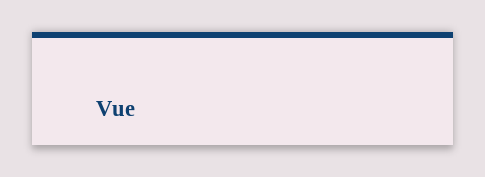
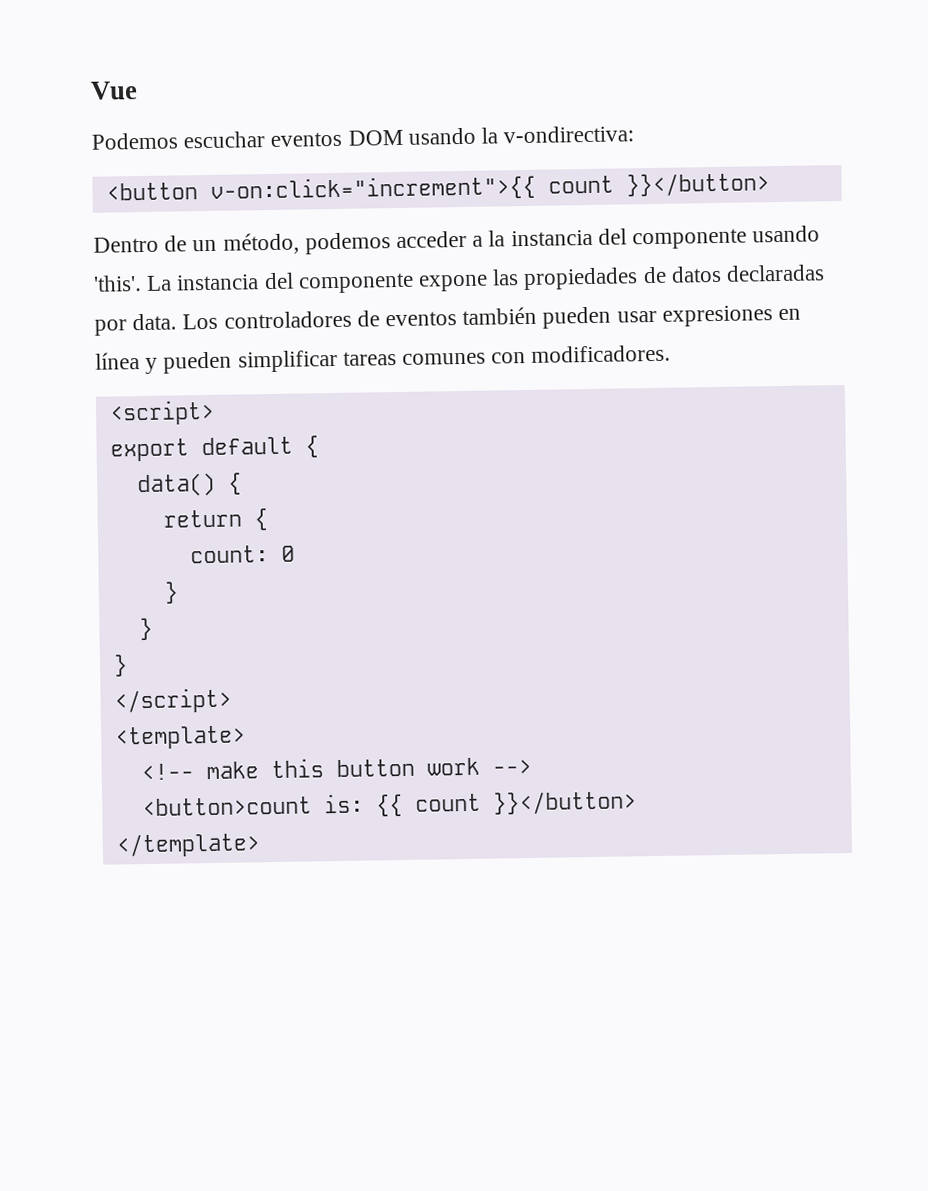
(135, 108) none -> [91,125,635,150] [105,172,770,203] [93,225,821,255] [93,264,826,294] [94,305,802,336] [95,344,672,374] [108,399,215,426] [109,435,319,462] [136,472,242,498] [162,508,268,531] [189,545,295,564] [163,581,179,604] [138,617,153,641] [112,654,128,677] [113,687,232,714] [114,725,246,750] [140,757,532,781] [141,790,637,817] [115,832,261,858] // Podemos escuchar eventos DOM usando la v-ondirectiva: // <button v-on:click="increment">{{ count }}</button> // Dentro de un método, podemos acceder a la instancia del componente usando 'this'. La instancia del componente expone las propiedades de datos declaradas por data. Los controladores de eventos también pueden usar expresiones en línea y pueden simplificar tareas comunes con modificadores. // <script> // export default { // data() { // return { // count: 0 // } // } // } // </script> // <template> // <!-- make this button work --> // <button>count is: {{ count }}</button> // </template>

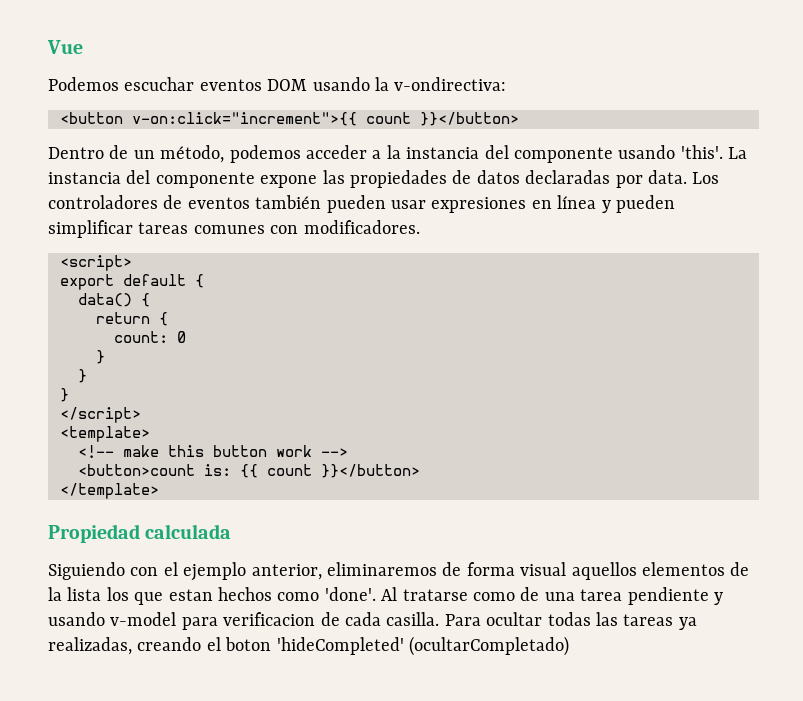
(261, 845) none -> [48,524,232,543] [48,562,750,581] [48,587,723,605] [48,612,697,630] [48,636,569,656] // Propiedad calculada // Siguiendo con el ejemplo anterior, eliminaremos de forma visual aquellos elementos de la lista los que estan hechos como 'done'. Al tratarse como de una tarea pendiente y usando v-model para verificacion de cada casilla. Para ocultar todas las tareas ya realizadas, creando el boton 'hideCompleted' (ocultarCompletado)

